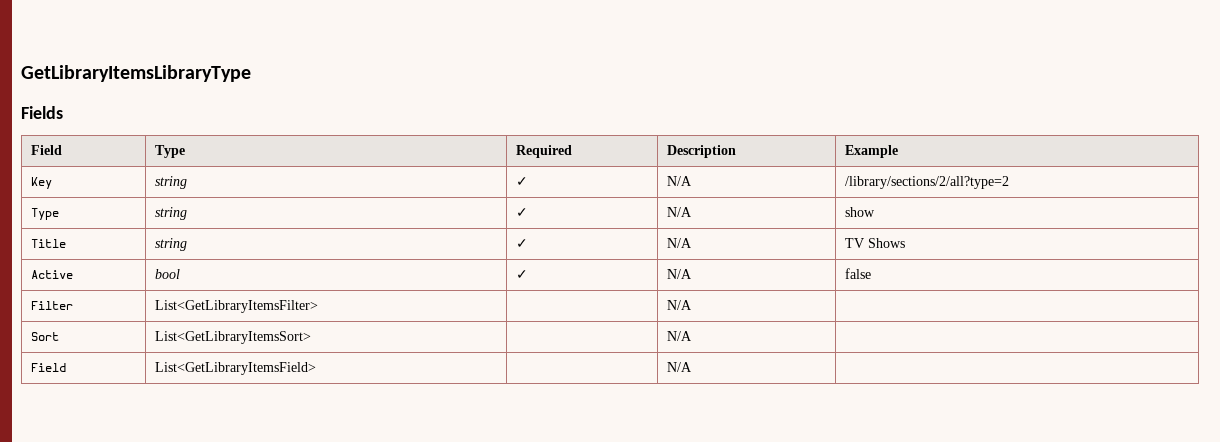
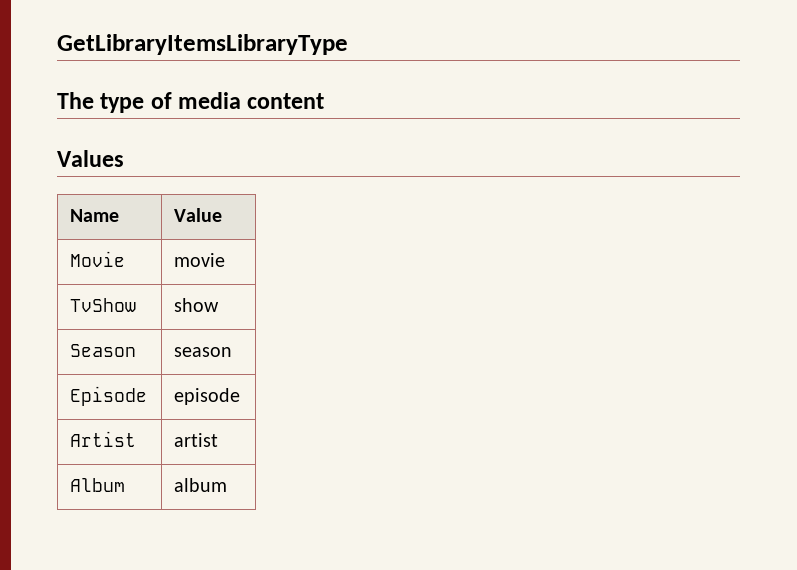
[21,106,63,119] [31,145,63,155] [155,145,186,158] [516,145,573,158] [667,145,737,158] [845,145,899,158] [31,177,53,189] [155,176,188,189] [516,177,529,186] [667,176,693,186] [845,176,1010,189] [31,208,60,220] [155,207,188,220] [516,208,529,217] [667,207,693,217] [845,207,876,217] [31,239,67,248] [155,238,188,251] [516,239,529,248] [667,238,693,248] [845,238,906,248] [31,270,74,279] [155,269,181,279] [516,270,529,279] [667,269,693,279] [845,268,872,279] [31,301,74,310] [155,300,319,313] [667,300,693,310] [31,332,60,341] [155,331,312,344] [667,331,693,341] [31,363,67,372] [155,362,317,375] [667,362,693,372] Fields // Field | Type | Required | Description | Example // Key | string | ✓ | N/A | /library/sections/2/all?type=2 // Type | string | ✓ | N/A | show // Title | string | ✓ | N/A | TV Shows // Active | bool | ✓ | N/A | false // Filter | List<GetLibraryItemsFilter> | | N/A | // Sort | List<GetLibraryItemsSort> | | N/A | // Field | List<GetLibraryItemsField> | | N/A | -> [57,92,325,113] [57,150,124,167] [70,209,120,222] [174,208,223,222] [70,251,126,267] [174,253,226,267] [70,298,137,312] [174,298,220,312] [70,344,137,357] [174,347,233,357] [70,386,148,406] [174,388,241,405] [70,431,137,447] [174,433,219,447] [70,478,126,492] [174,478,228,492] The type of media content // Values // Name | Value // Movie | movie // TvShow | show // Season | season // Episode | episode // Artist | artist // Album | album

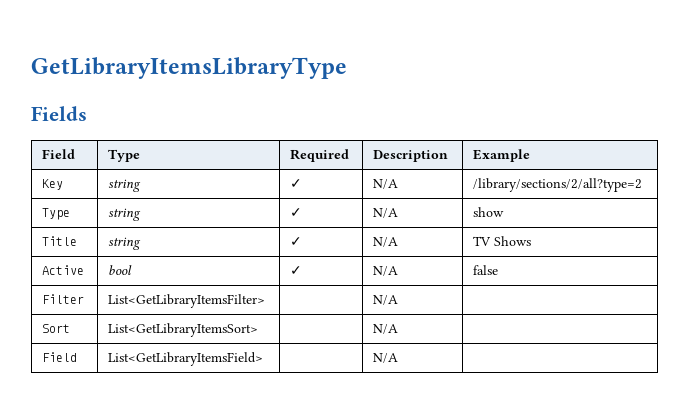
[57,92,325,113] [57,150,124,167] [70,209,120,222] [174,208,223,222] [70,251,126,267] [174,253,226,267] [70,298,137,312] [174,298,220,312] [70,344,137,357] [174,347,233,357] [70,386,148,406] [174,388,241,405] [70,431,137,447] [174,433,219,447] [70,478,126,492] [174,478,228,492] The type of media content // Values // Name | Value // Movie | movie // TvShow | show // Season | season // Episode | episode // Artist | artist // Album | album -> [31,106,87,121] [42,149,76,159] [108,149,141,162] [290,149,350,162] [373,150,449,162] [473,149,531,162] [42,179,64,190] [108,179,142,192] [290,179,303,188] [373,179,399,189] [473,178,643,192] [42,208,71,220] [108,208,142,221] [290,208,303,217] [373,208,399,218] [473,207,505,217] [42,236,78,246] [108,237,142,250] [290,237,303,246] [373,237,399,247] [473,236,532,246] [42,265,85,275] [108,265,133,275] [290,266,303,275] [373,266,399,276] [473,265,499,275] [42,294,85,304] [108,294,266,308] [373,295,399,305] [42,324,71,333] [108,323,259,337] [373,324,399,334] [42,352,78,362] [108,352,264,366] [373,353,399,363] Fields // Field | Type | Required | Description | Example // Key | string | ✓ | N/A | /library/sections/2/all?type=2 // Type | string | ✓ | N/A | show // Title | string | ✓ | N/A | TV Shows // Active | bool | ✓ | N/A | false // Filter | List<GetLibraryItemsFilter> | | N/A | // Sort | List<GetLibraryItemsSort> | | N/A | // Field | List<GetLibraryItemsField> | | N/A |

